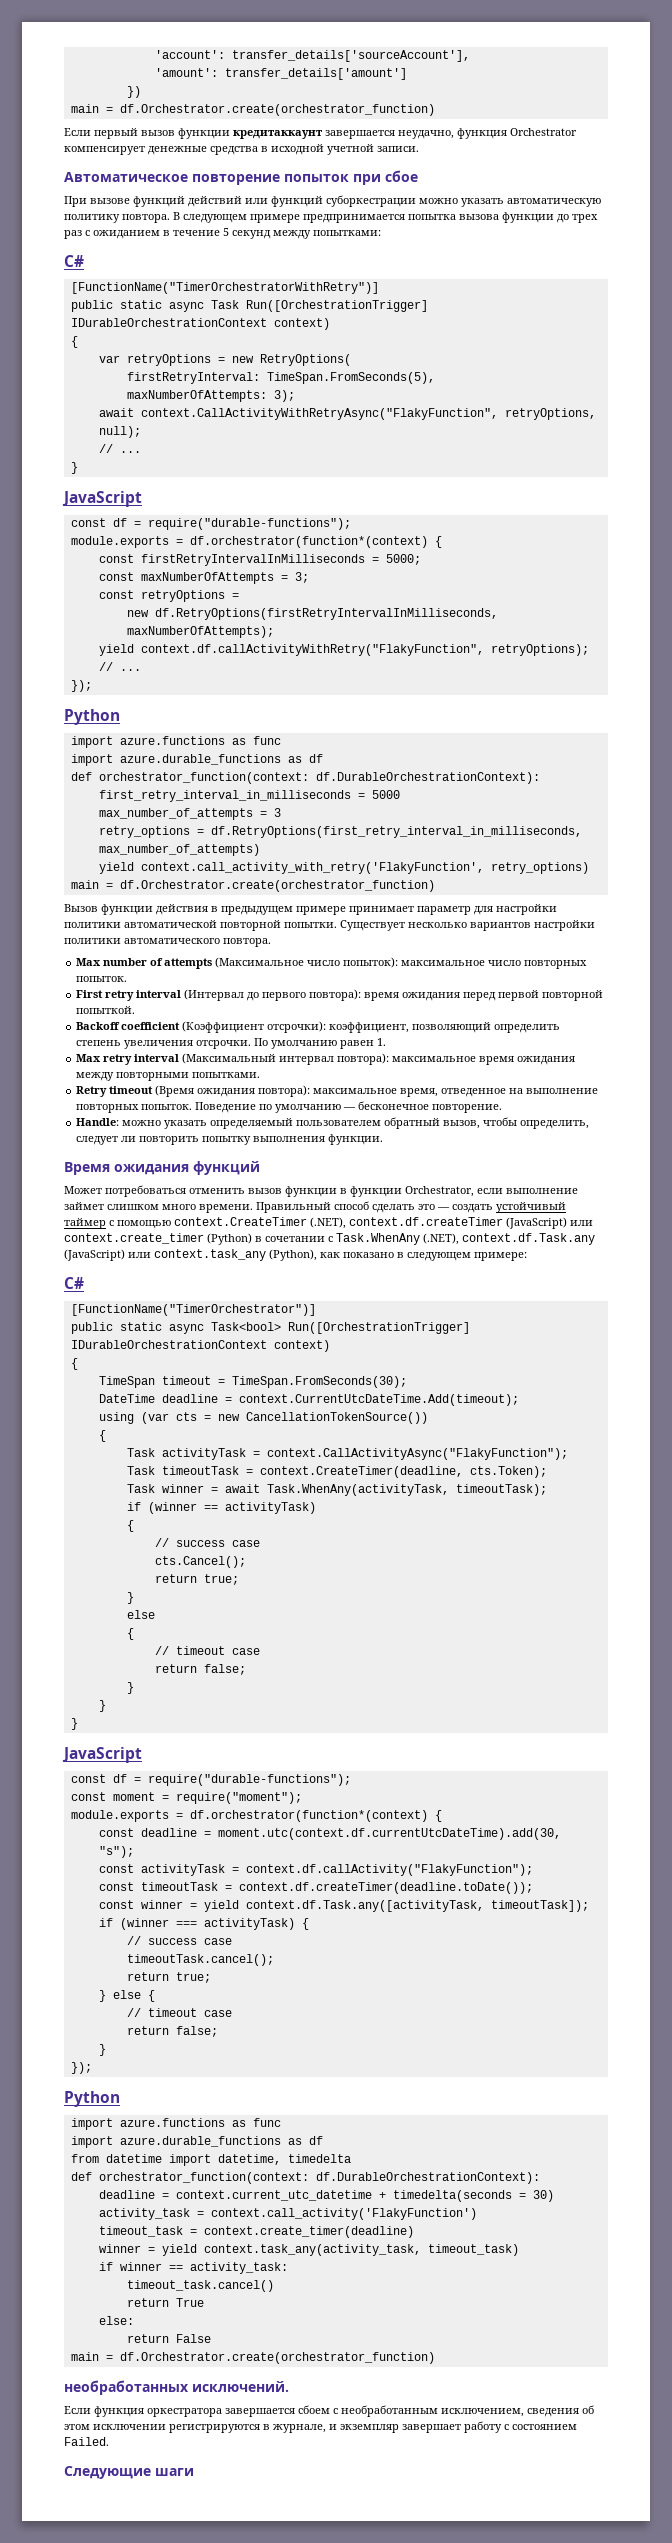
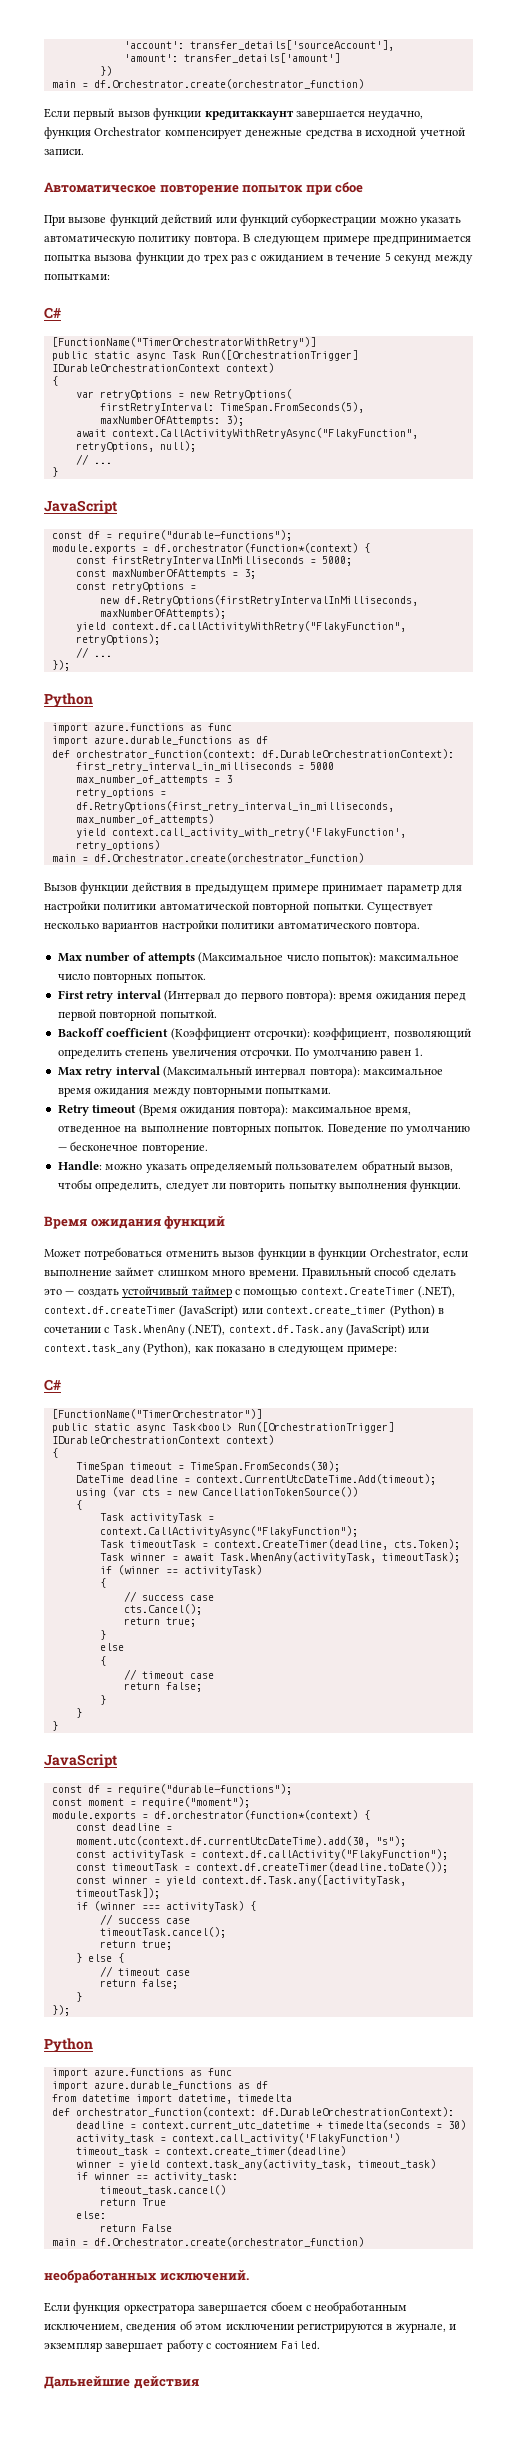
[64,2466,194,2479] Следующие шаги -> [44,2376,199,2389] Дальнейшие действия

